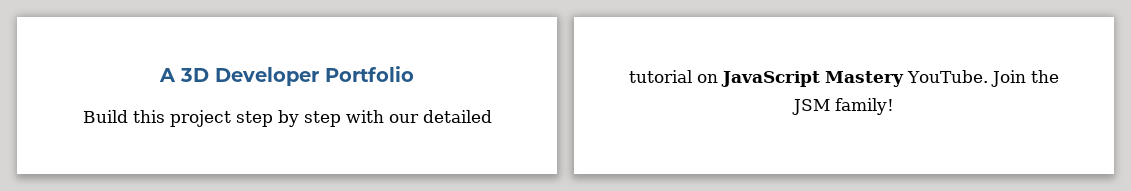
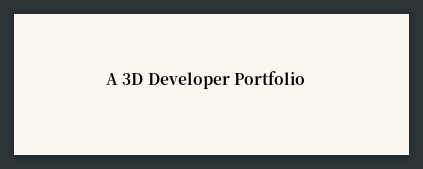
[82,110,492,127] [629,70,1059,87] [792,98,894,115] // Build this project step by step with our detailed tutorial on JavaScript Mastery YouTube. Join the JSM family! -> (305, 78) none

